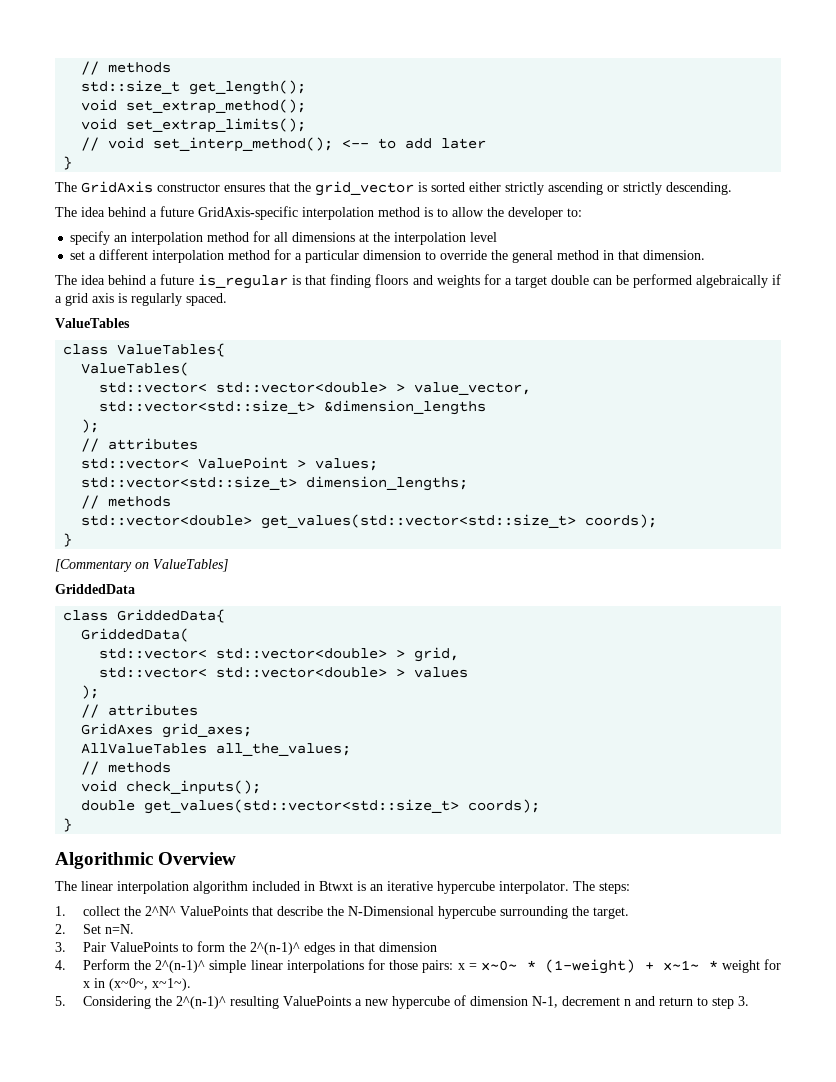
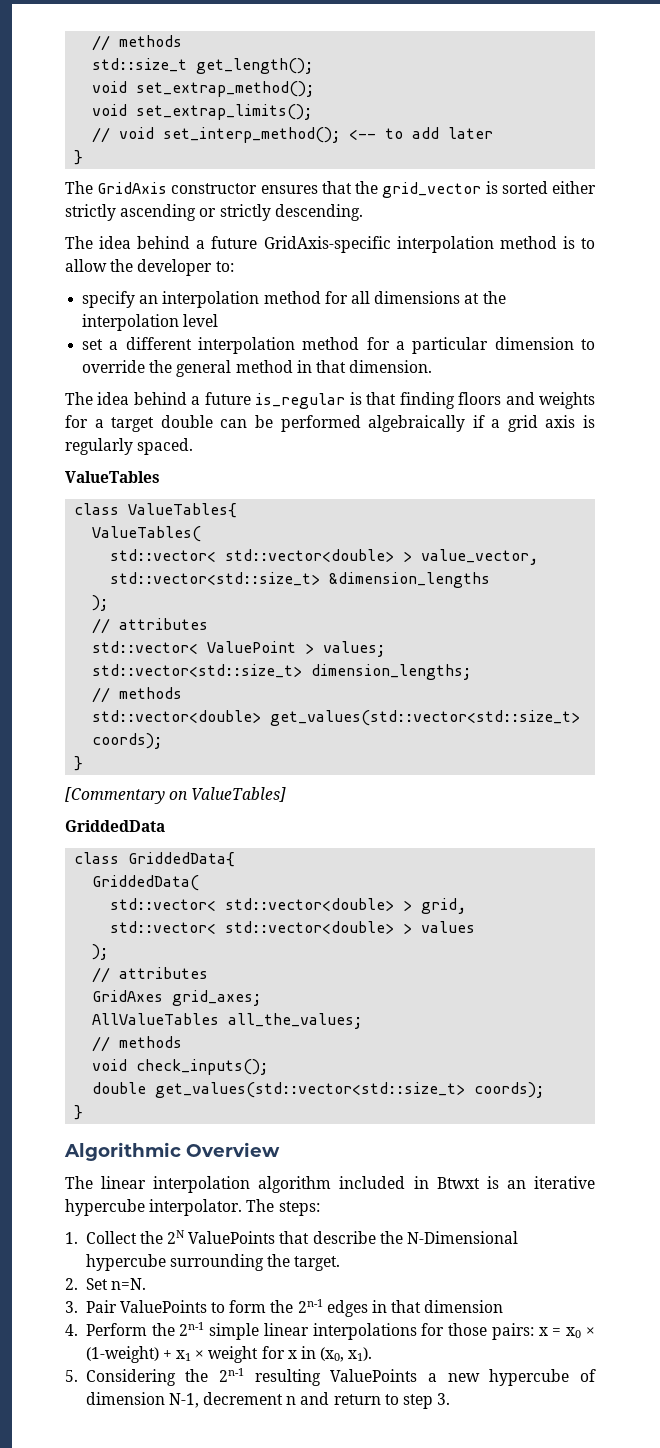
[82,906,176,916] collect the 2^N^ -> [85,1230,186,1244] Collect the 2N
[249,942,300,955] 2^(n-1)^ -> [297,1299,323,1313] 2n-1
[155,960,206,973] 2^(n-1)^ -> [179,1322,205,1336] 2n-1
[481,959,718,974] x~0~ * (1-weight) + x~1~ * -> [566,1327,595,1338] [85,1346,205,1363] x0 × (1-weight) + x1 ×
[108,978,191,991] (x~0~, x~1~). -> [320,1347,373,1362] (x0, x1).
[175,996,226,1009] 2^(n-1)^ -> [219,1368,245,1382] 2n-1

